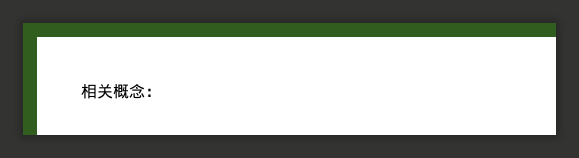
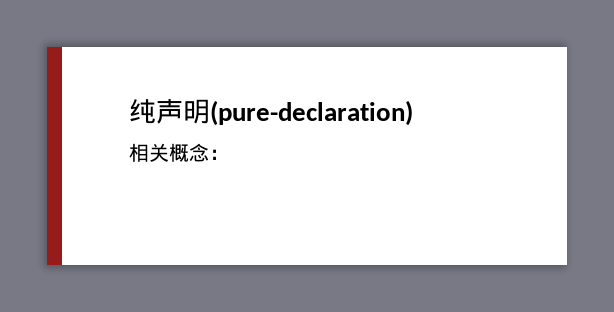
(81, 91) none -> [129,99,413,126] 纯声明(pure-declaration) //

